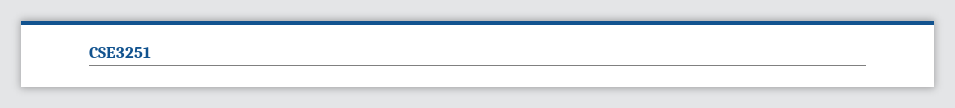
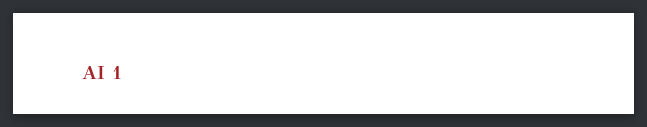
[89,47,151,58] CSE3251 -> [82,66,122,79] AI 1

